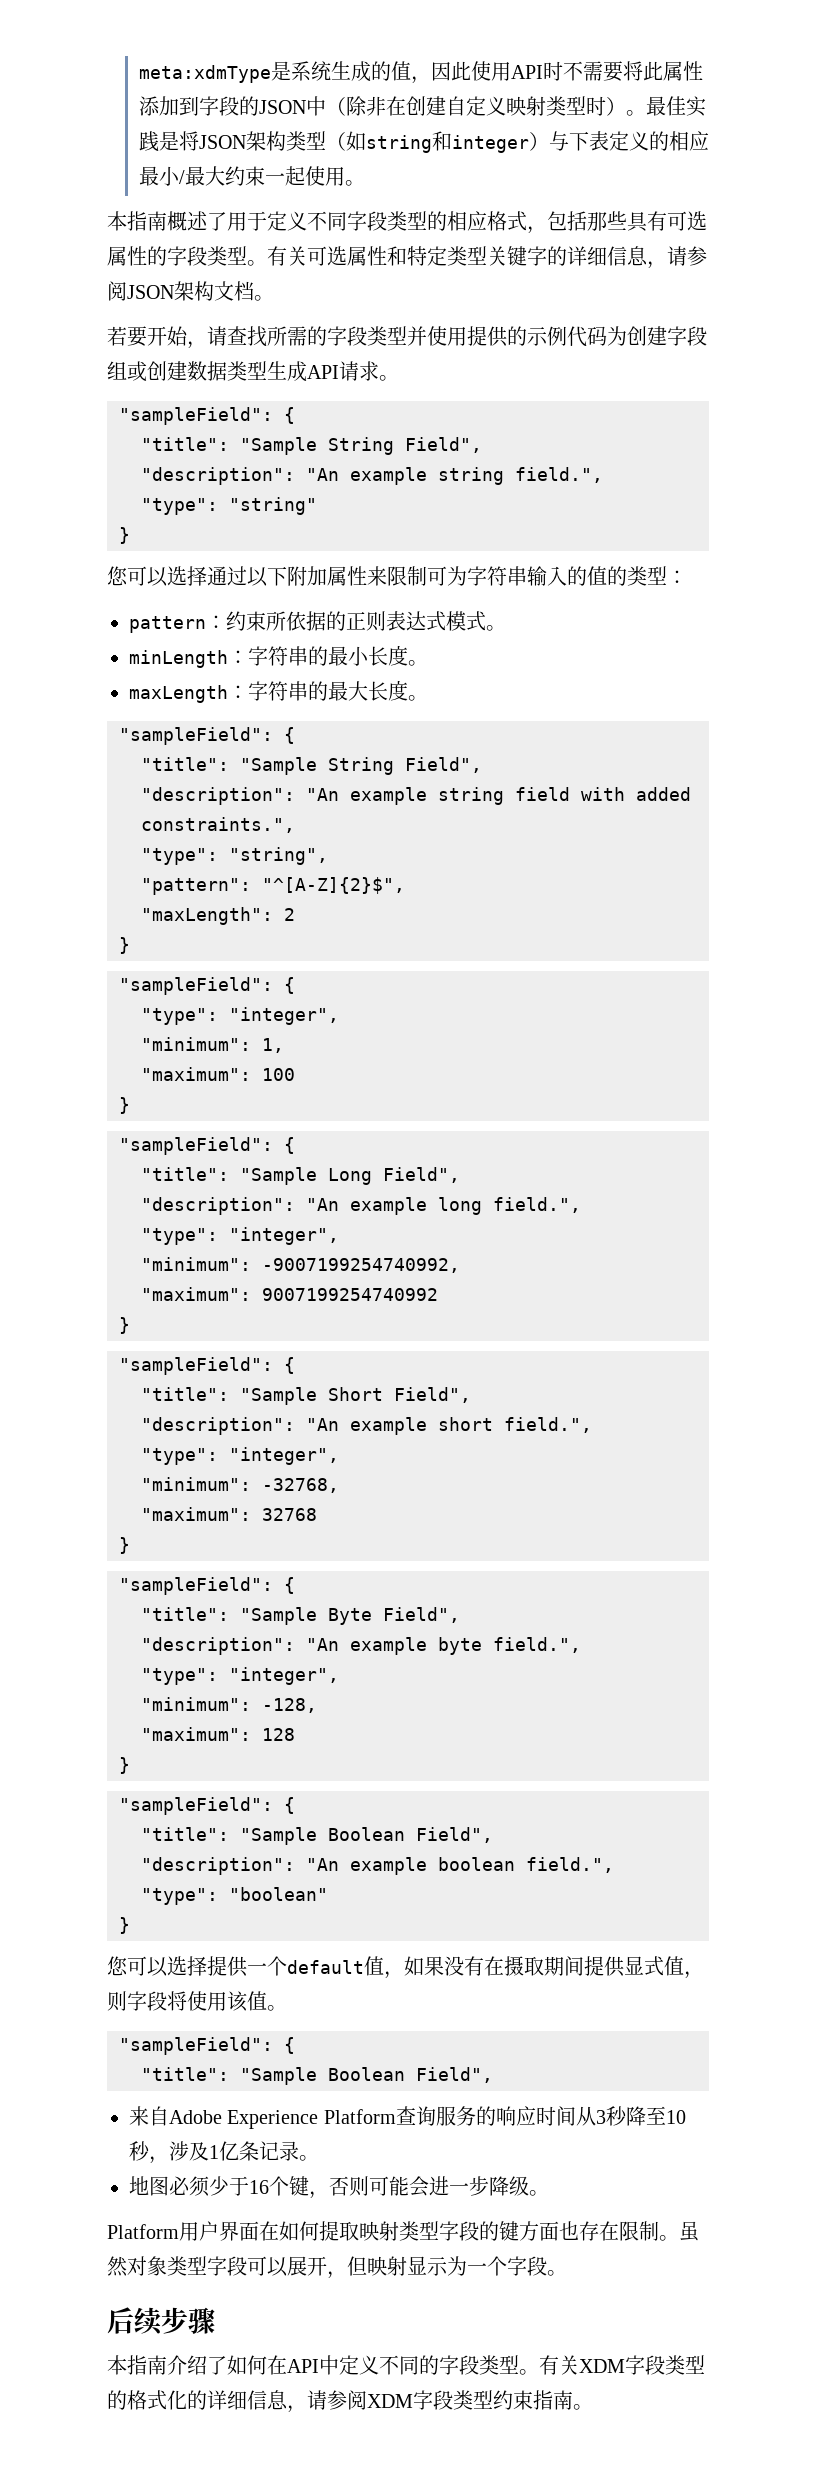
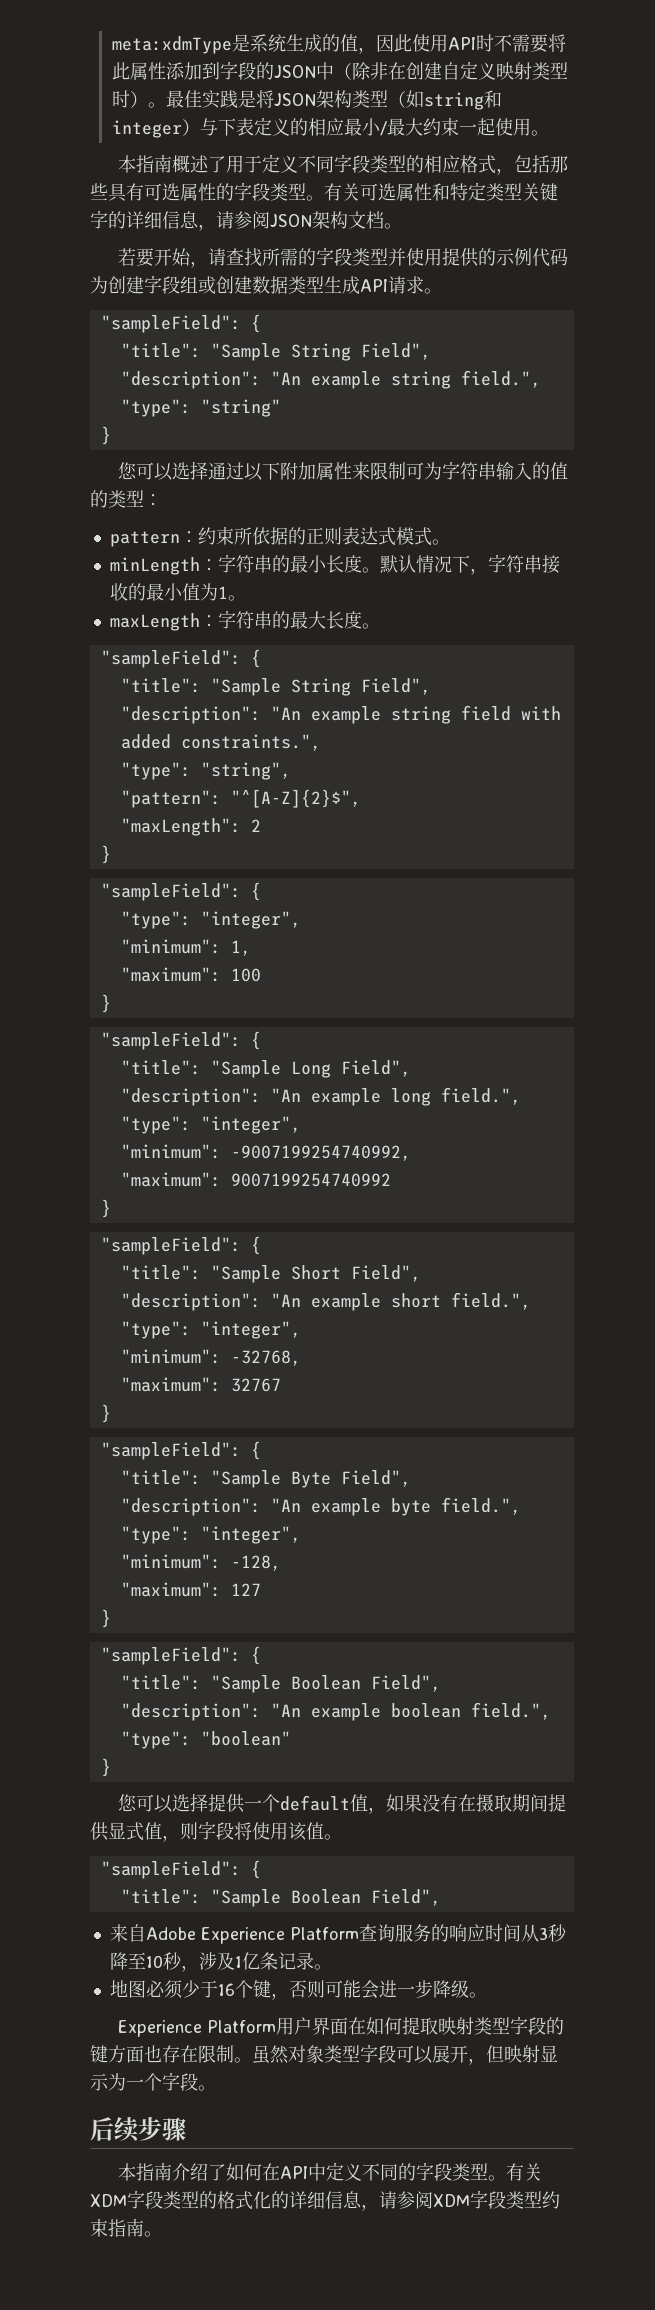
(428, 663) none -> [379,554,560,575] [109,583,246,601] 默认情况下，字符串接收的最小值为1。
[262,1508,317,1521] 32768 -> [230,1378,281,1392] 32767
[262,1728,295,1741] 128 -> [230,1583,261,1596] 127
(549, 2193) none -> [117,2020,202,2037] Experience

